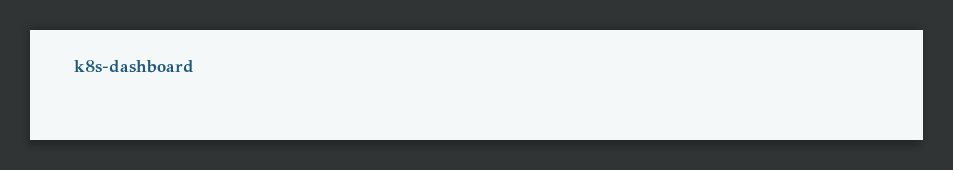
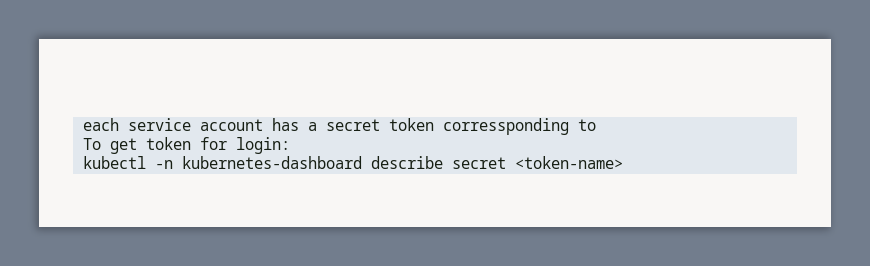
[74,60,194,73] k8s-dashboard -> [83,118,597,135] [83,137,291,154] [83,156,624,169] each service account has a secret token corressponding to // To get token for login: // kubectl -n kubernetes-dashboard describe secret <token-name>

